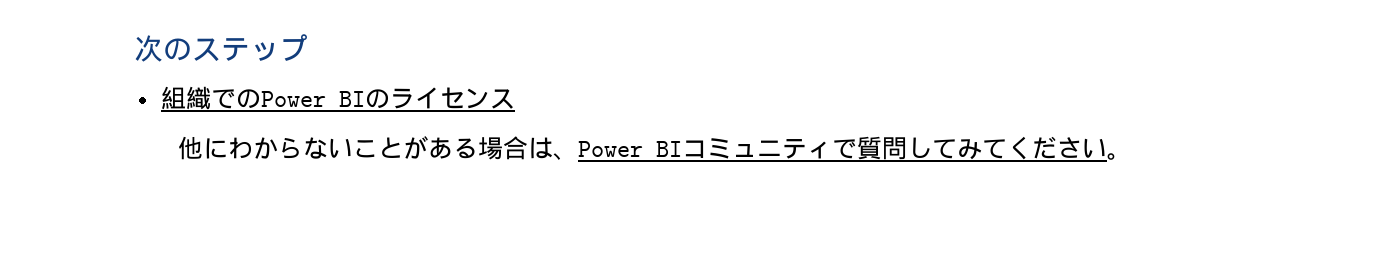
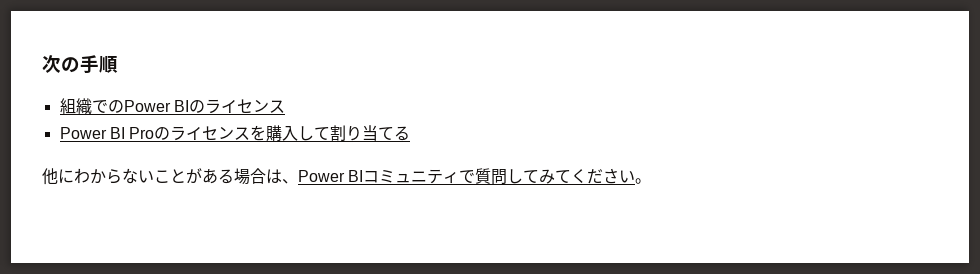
[192,34,308,62] ステップ -> [80,55,118,74] 手順
(515, 99) none -> [59,125,411,141] // Power BI Proのライセンスを購入して割り当てる

